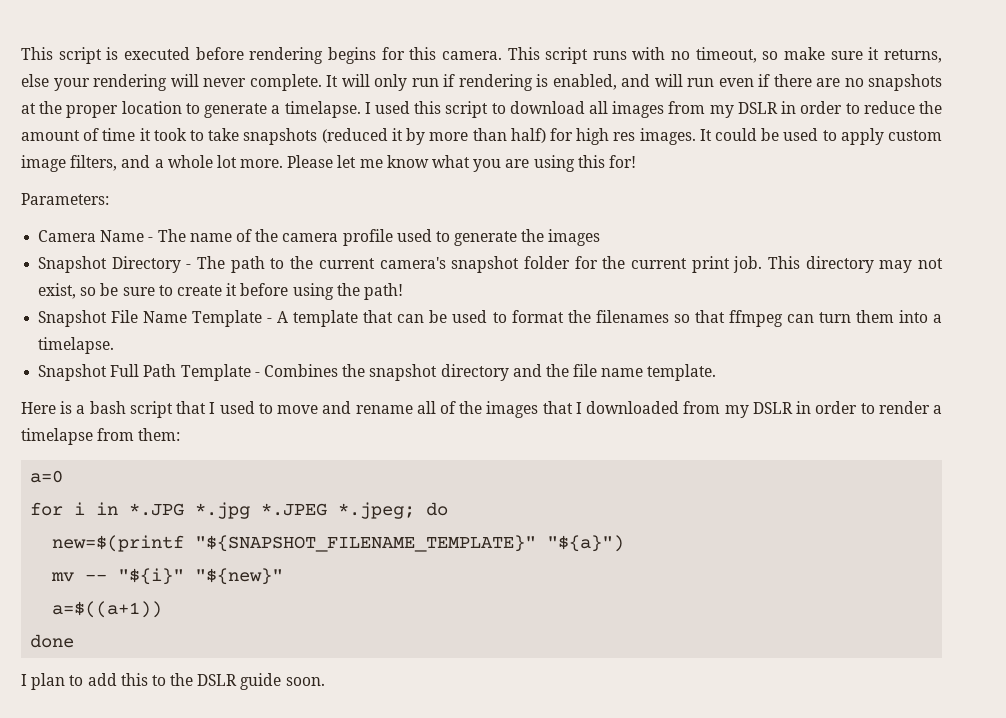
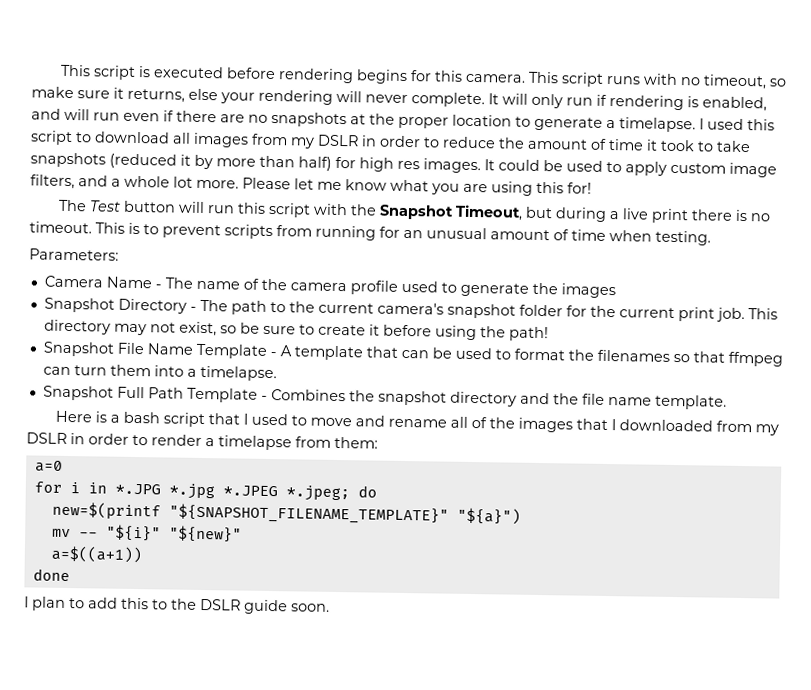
(636, 161) none -> [57,199,770,224] [29,221,711,246] // The Test button will run this script with the Snapshot Timeout, but during a live print there is no timeout. This is to prevent scripts from running for an unusual amount of time when testing.

